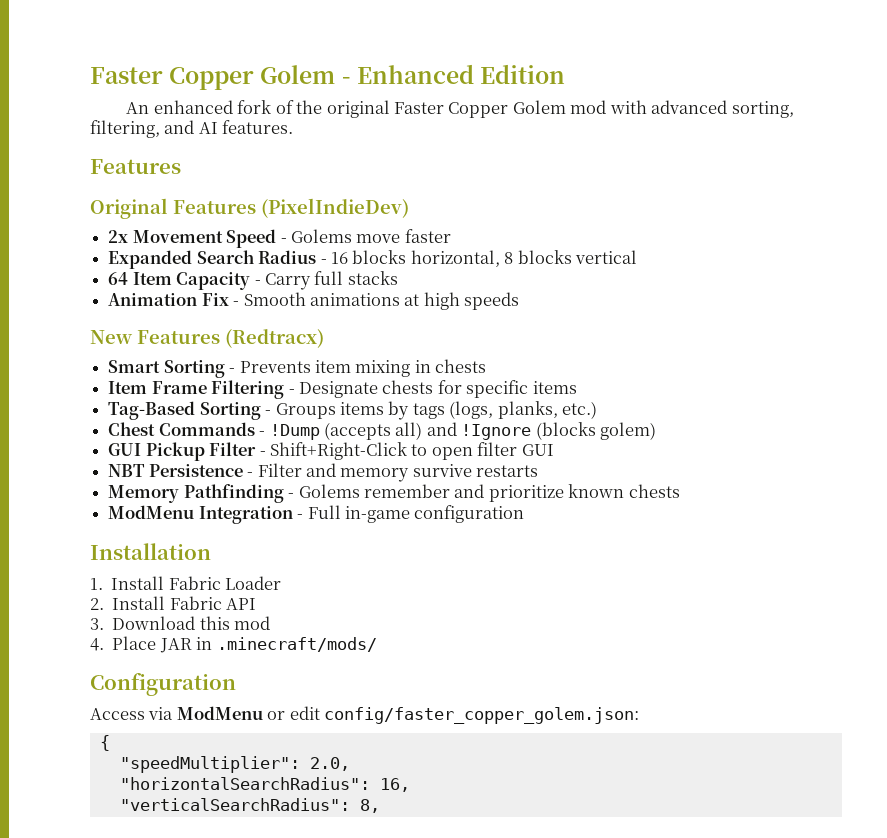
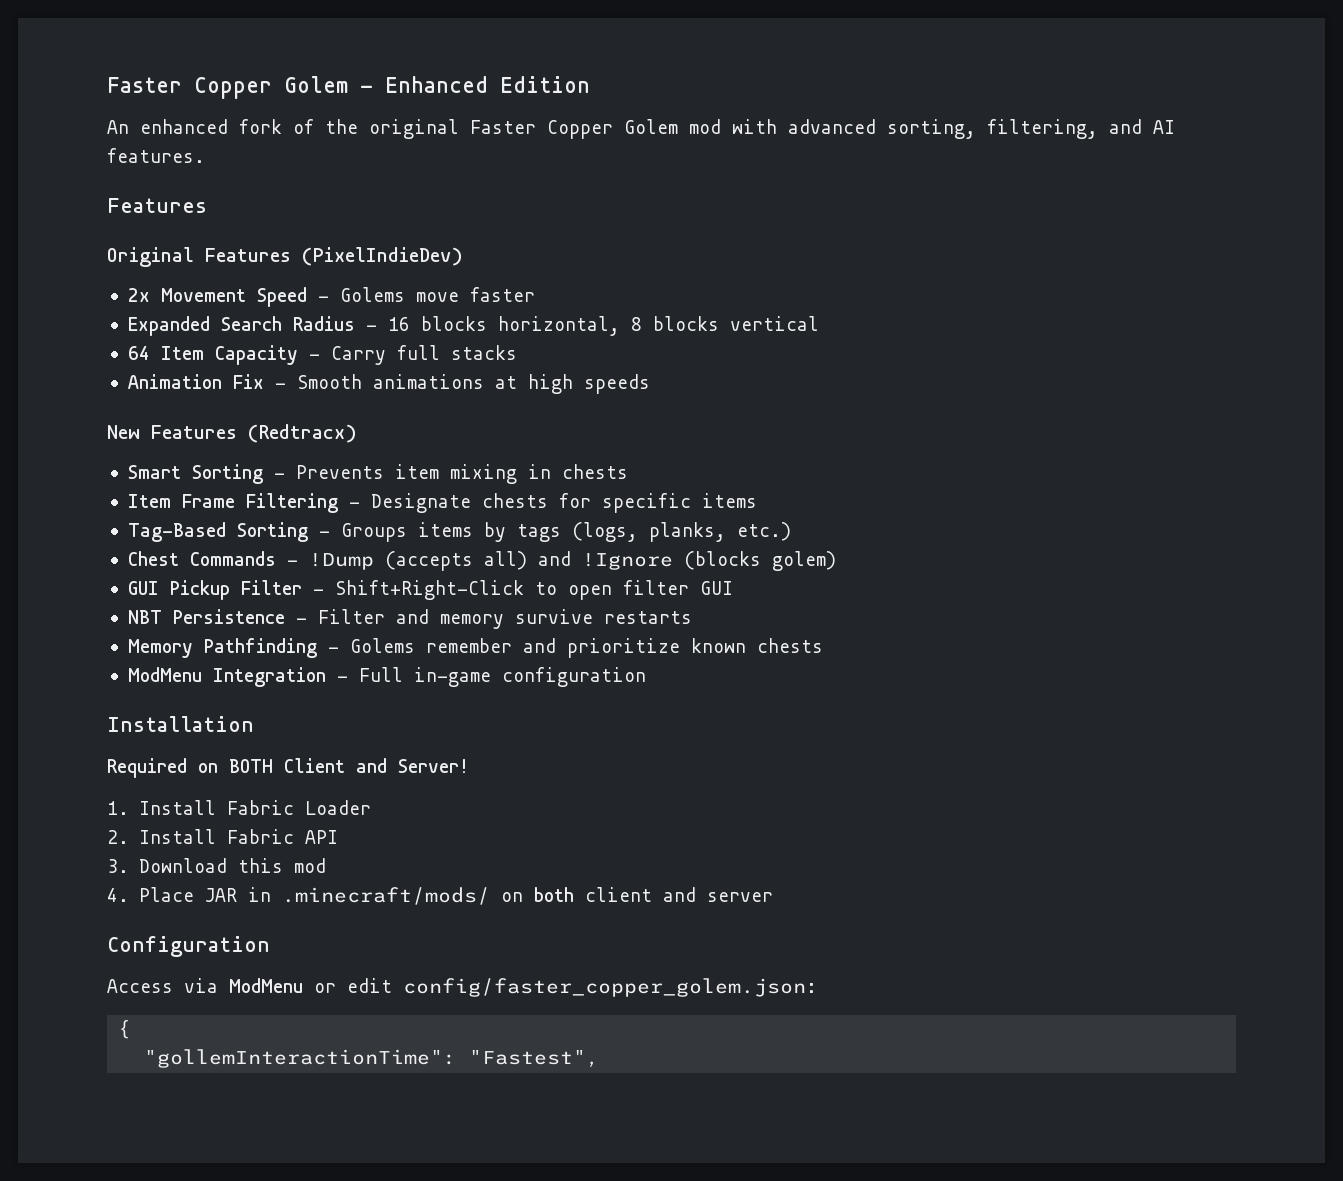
(211, 551) none -> [107,758,469,778] // Required on BOTH Client and Server!
(377, 644) none -> [500,887,773,902] on both client and server
[119,756,350,773] [119,777,410,792] [119,798,380,813] "speedMultiplier": 2.0, // "horizontalSearchRadius": 16, // "verticalSearchRadius": 8, -> [144,1049,600,1068] "gollemInteractionTime": "Fastest",

